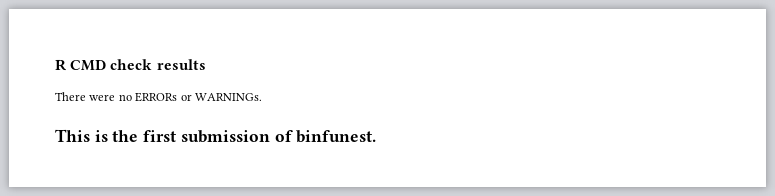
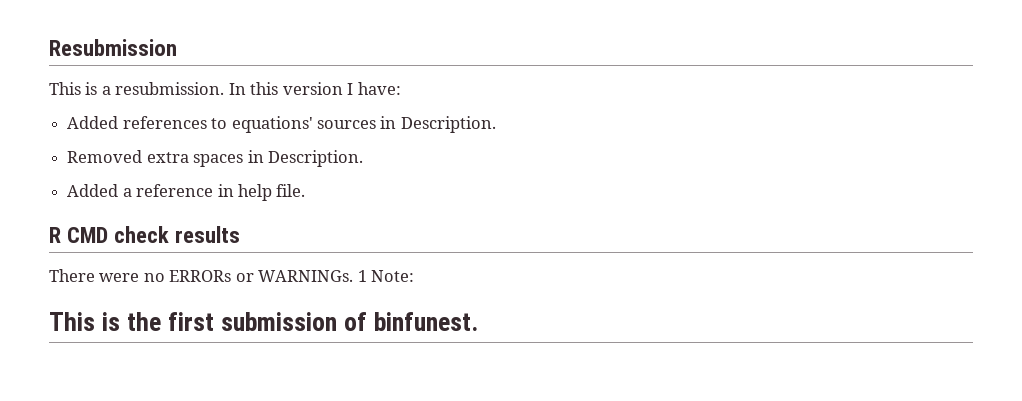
(55, 65) none -> [49,39,177,56] [49,82,401,95] [67,116,496,133] [67,150,363,167] [67,184,306,201] Resubmission // This is a resubmission. In this version I have: // Added references to equations' sources in Description. // Removed extra spaces in Description. // Added a reference in help file. //
(262, 97) none -> [357,270,415,282] 1 Note:

